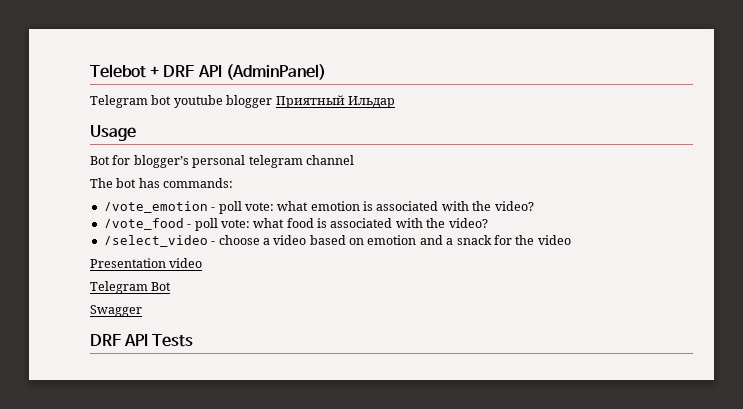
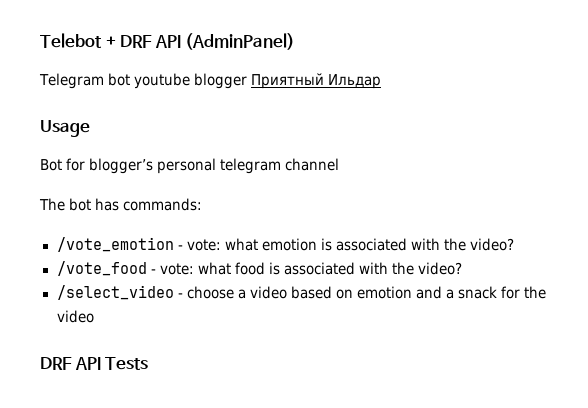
[218,201,242,214] poll -> (183, 247) none
[194,218,218,231] poll -> (156, 271) none
[90,258,203,268] [90,281,172,294] [90,305,142,317] // Presentation video // Telegram Bot // Swagger -> (94, 316) none

